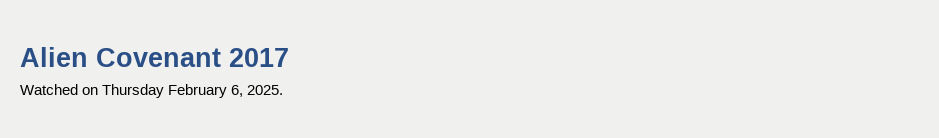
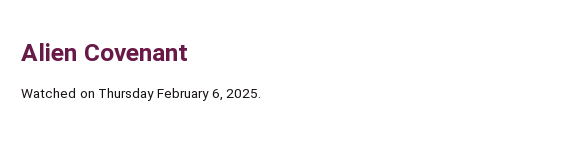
[229,48,289,67] 2017 -> (188, 52) none

